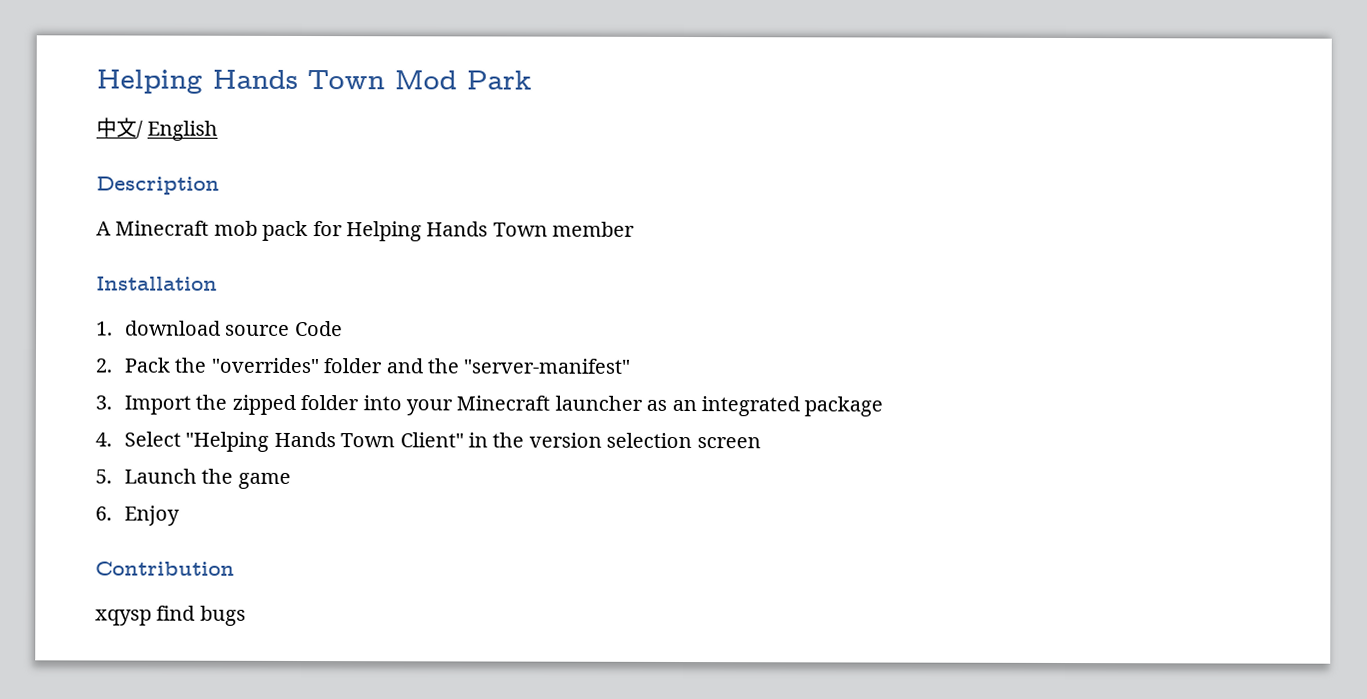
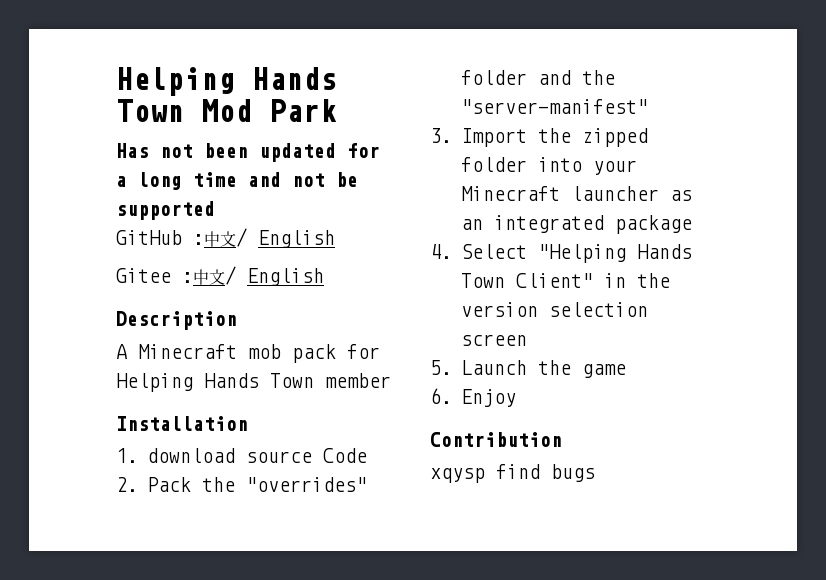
(532, 80) none -> [116,143,380,162] [116,172,358,190] [116,201,215,220] [116,228,335,248] [116,268,193,283] Has not been updated for a long time and not be supported // GitHub :中文/ English // Gitee :

